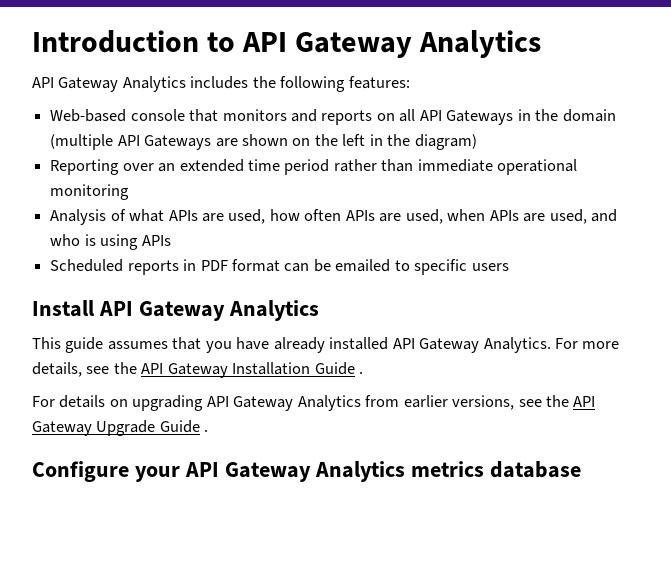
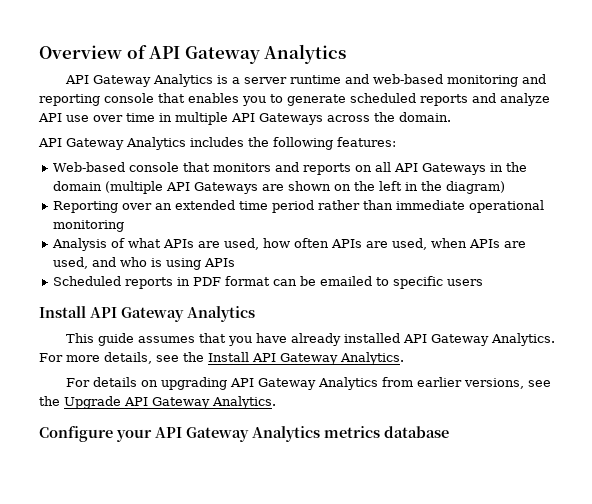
[32,30,542,58] Introduction to API Gateway Analytics -> [39,44,347,64] [64,74,546,87] [39,93,550,106] [38,112,451,125] Overview of API Gateway Analytics // API Gateway Analytics is a server runtime and web-based monitoring and reporting console that enables you to generate scheduled reports and analyze API use over time in multiple API Gateways across the domain.
[141,362,364,378] API Gateway Installation Guide . -> [208,352,404,365] Install API Gateway Analytics.
[573,396,596,407] [32,420,209,436] API Gateway Upgrade Guide . -> [64,396,276,409] Upgrade API Gateway Analytics.

